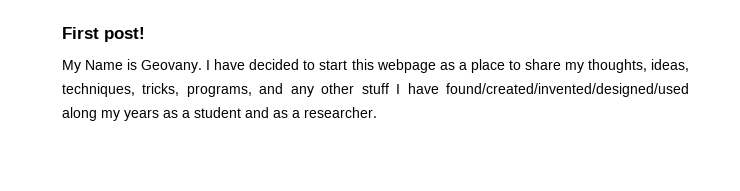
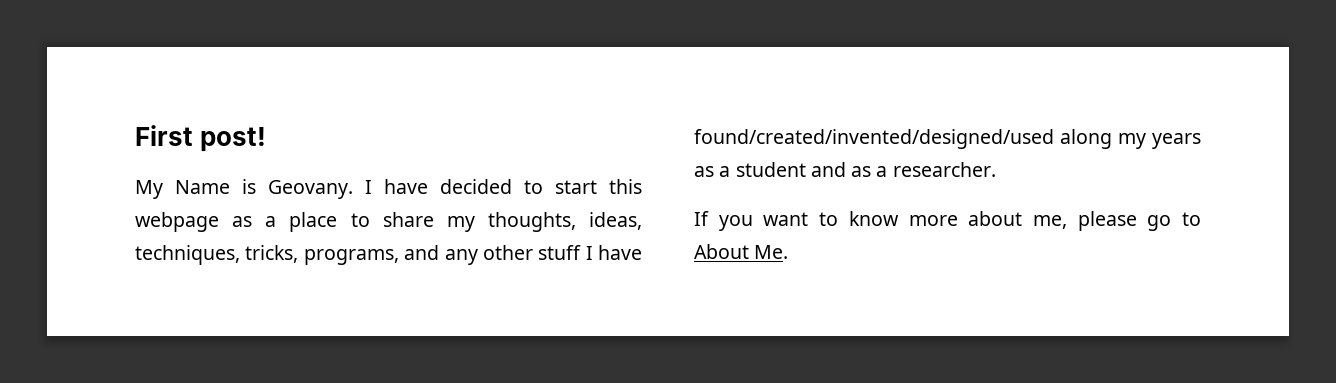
(377, 112) none -> [694,211,1201,231] [694,244,789,259] // If you want to know more about me, please go to About Me.

